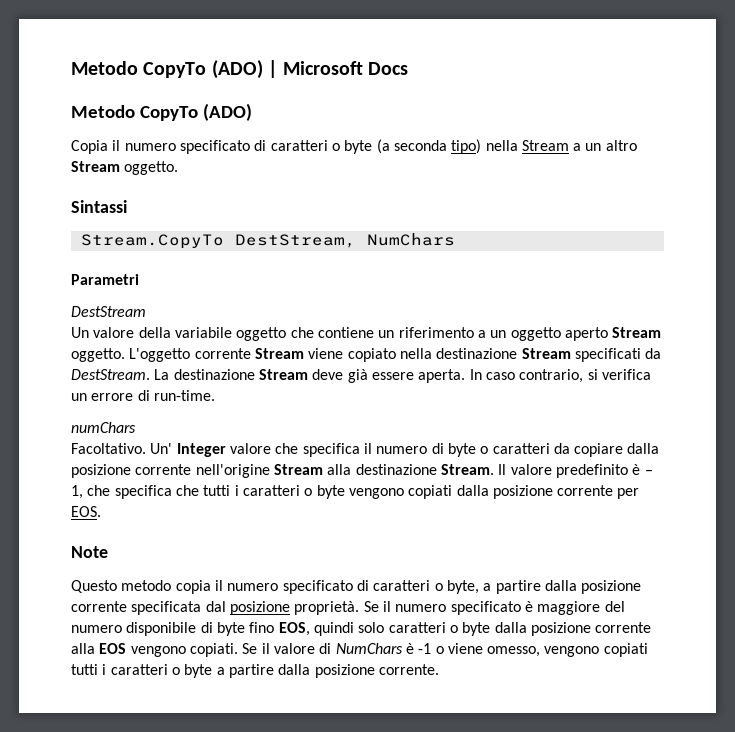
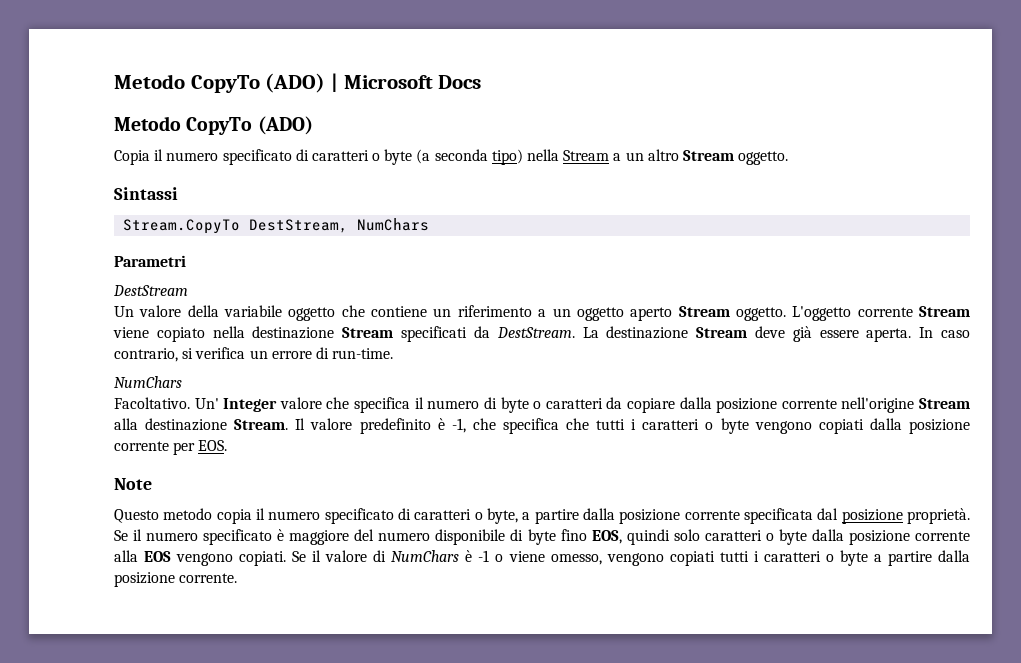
[71,422,136,433] numChars -> [114,376,182,388] NumChars
[644,470,653,475] [71,485,83,499] – 1, -> [451,418,466,433] -1,

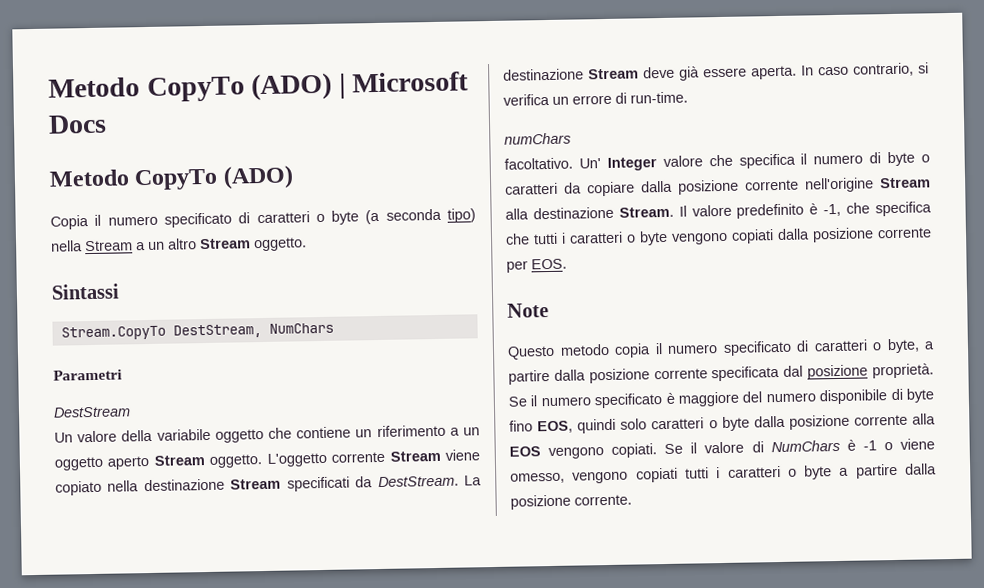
[114,376,182,388] [114,397,190,409] NumChars // Facoltativo. -> [504,132,571,145] [504,157,573,170] numChars // facoltativo.

